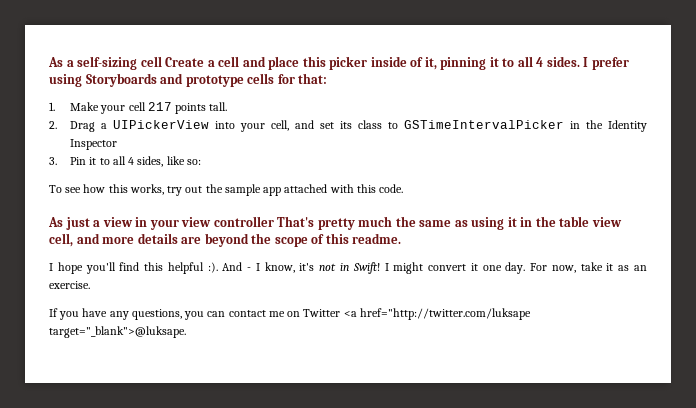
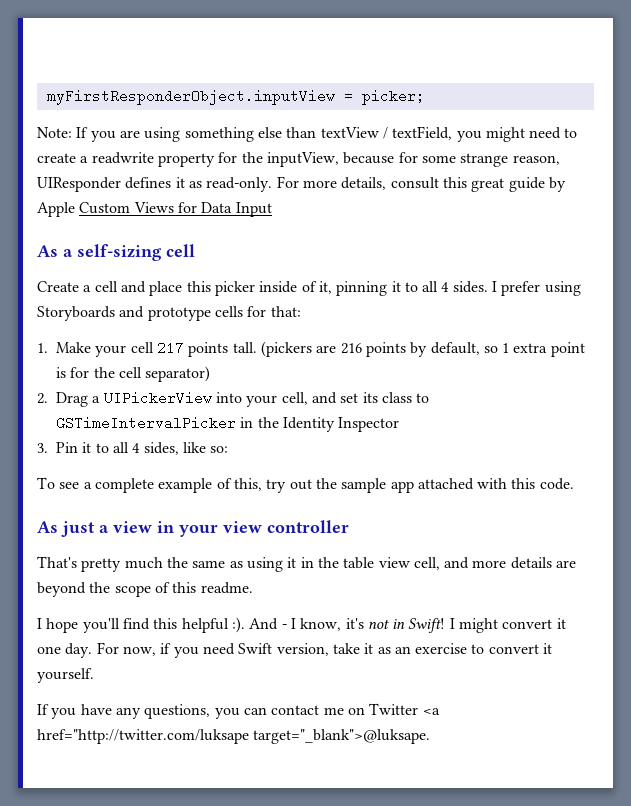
(48, 62) none -> [46,89,425,105] [37,126,578,142] [37,152,560,167] [37,176,566,192] [37,202,272,217] myFirstResponderObject.inputView = picker; // Note: If you are using something else than textView / textField, you might need to create a readwrite property for the inputView, because for some strange reason, UIResponder defines it as read-only. For more details, consult this great guide by Apple Custom Views for Data Input //
(162, 61) none -> (195, 250) //
(228, 106) none -> [260,341,585,357] [56,366,211,382] (pickers are 216 points by default, so 1 extra point is for the cell separator)
[83,184,164,195] how this works, -> [83,478,262,493] a complete example of this,
(274, 221) none -> (349, 526) //
[580,262,647,271] [49,281,90,289] take it as an exercise. -> [160,643,553,658] [37,668,94,683] if you need Swift version, take it as an exercise to convert it yourself.

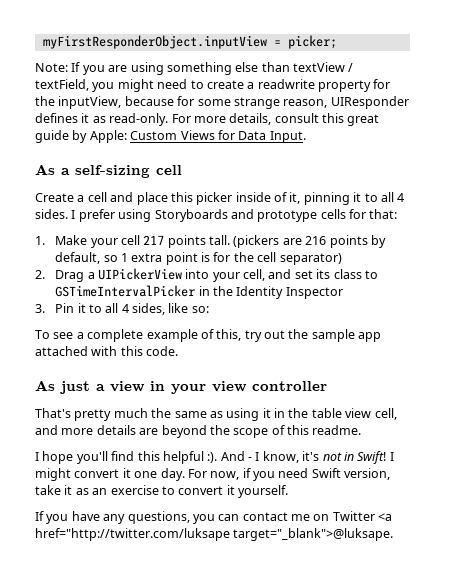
[37,202,75,217] Apple -> [89,130,127,143] Apple:
[235,202,272,217] Input -> [269,131,306,143] Input.

